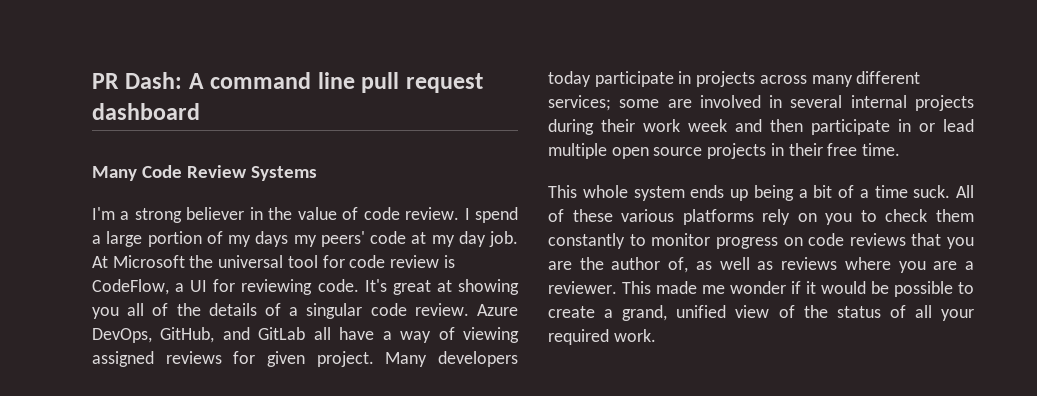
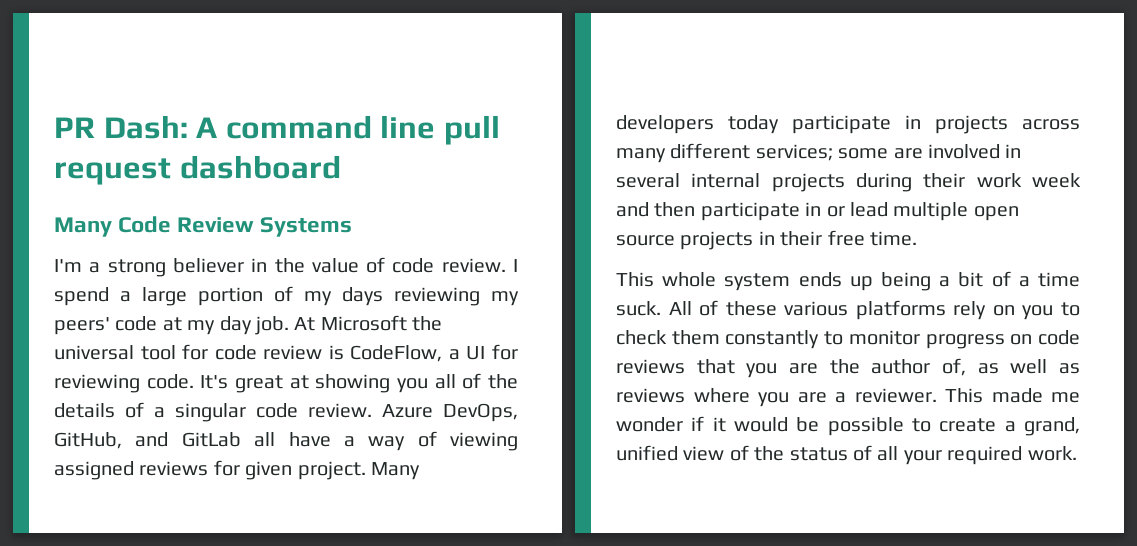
(289, 239) none -> [394,287,480,306] reviewing

